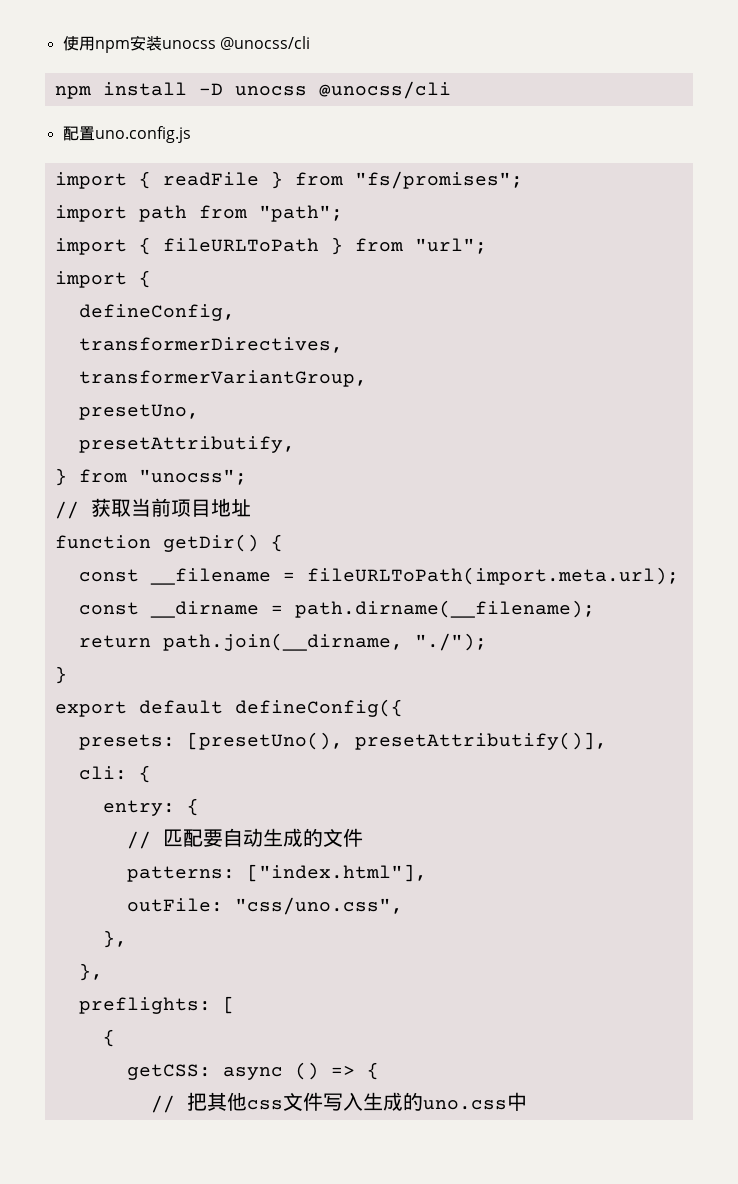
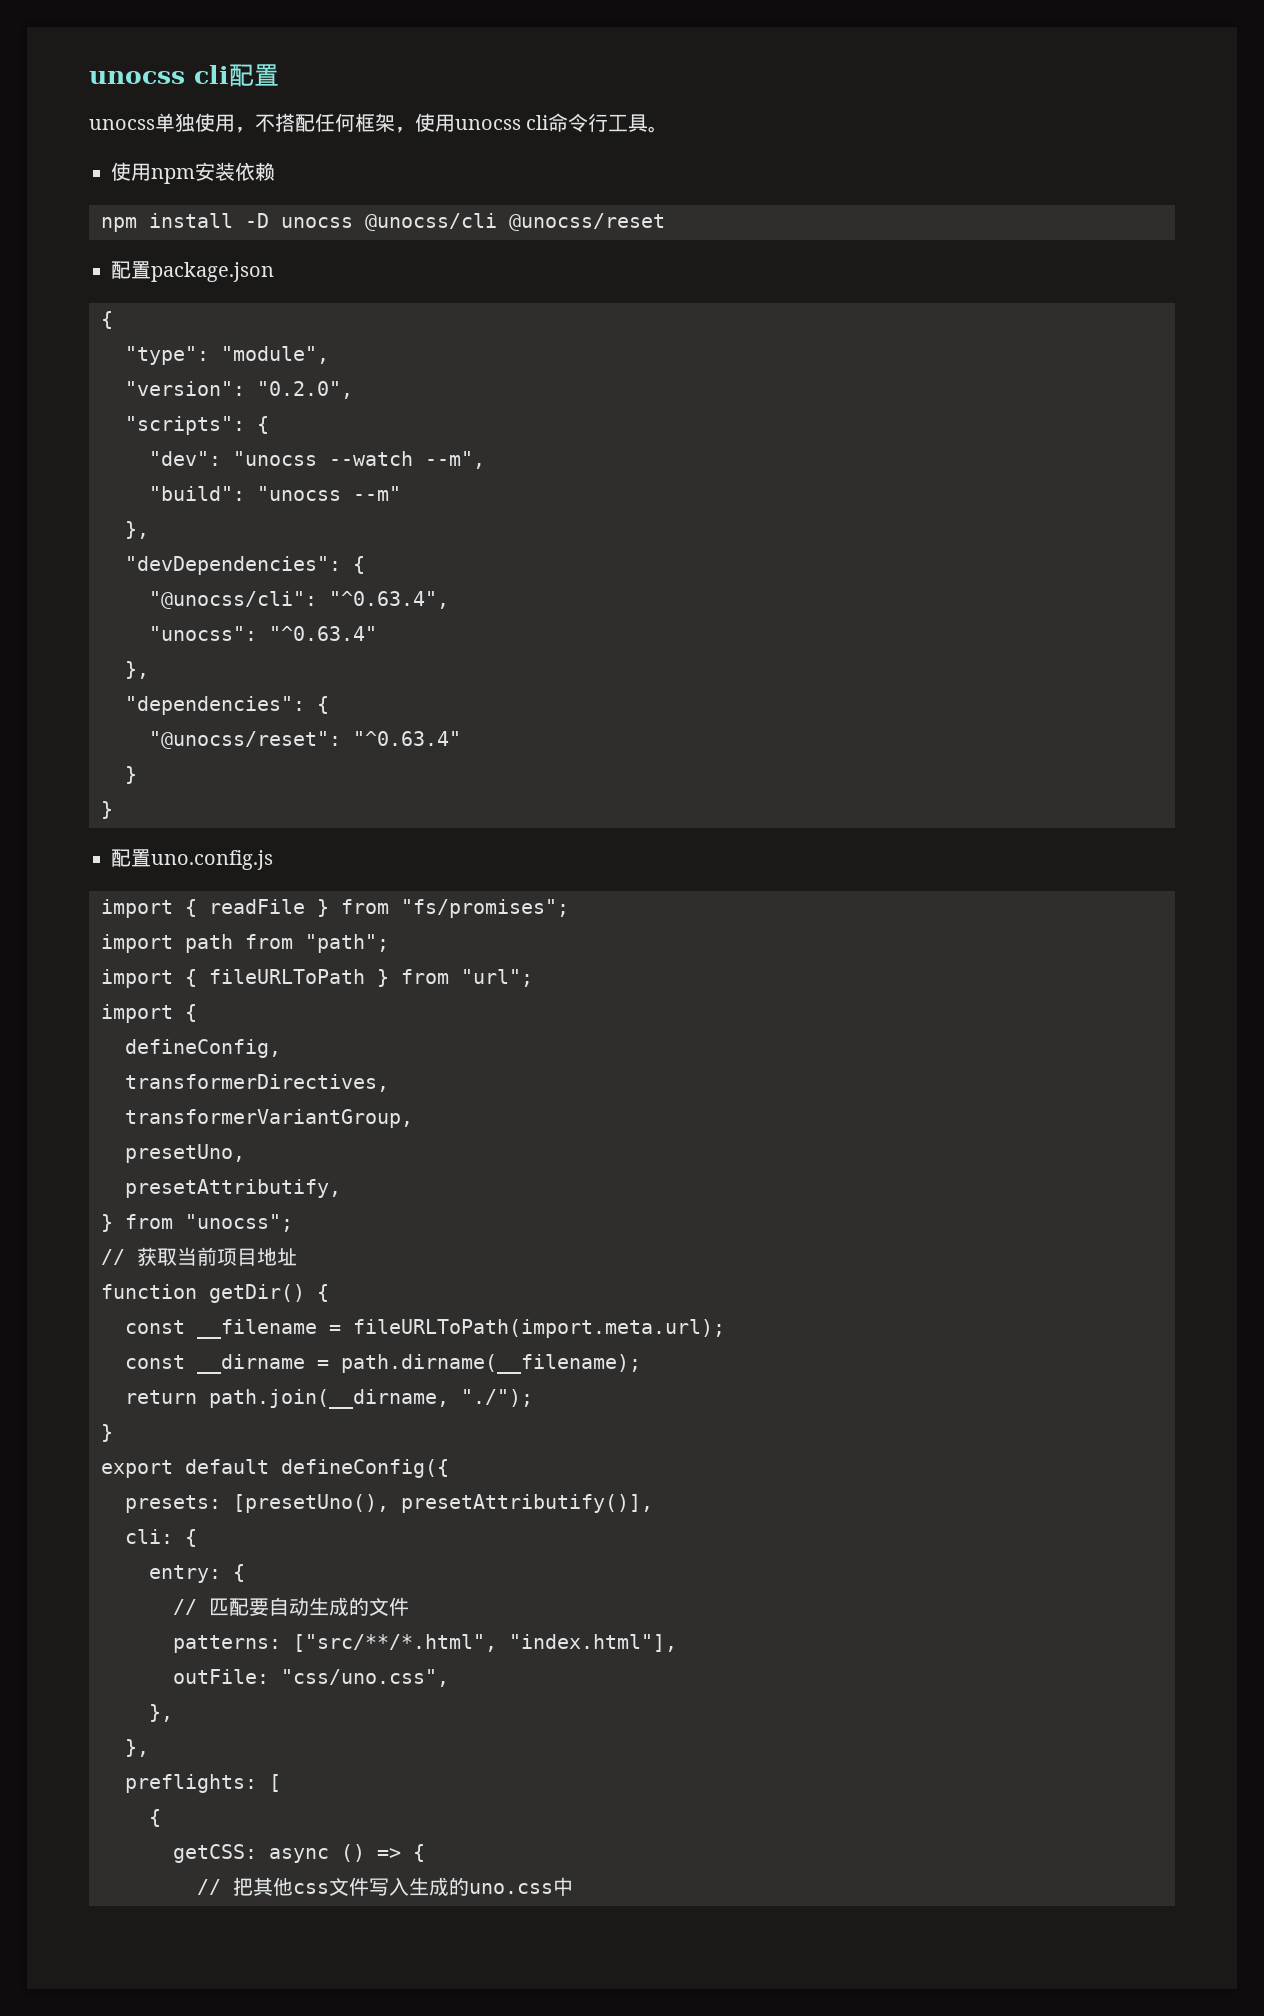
(62, 43) none -> [89,64,279,87] [89,113,669,133] unocss cli配置 // unocss单独使用，不搭配任何框架，使用unocss cli命令行工具。 //
[161,36,310,50] unocss @unocss/cli -> [235,162,275,181] 依赖
(451, 90) none -> [509,213,665,231] [111,261,274,282] [101,311,113,329] [125,346,329,365] [125,381,353,399] [125,416,269,435] [149,451,485,469] [149,486,401,501] [125,521,149,539] [125,556,365,575] [149,591,449,609] [149,626,377,641] [125,661,149,679] [125,696,329,715] [149,731,461,749] [125,766,137,784] [101,801,113,819] @unocss/reset // 配置package.json // { // "type": "module", // "version": "0.2.0", // "scripts": { // "dev": "unocss --watch --m", // "build": "unocss --m" // }, // "devDependencies": { // "@unocss/cli": "^0.63.4", // "unocss": "^0.63.4" // }, // "dependencies": { // "@unocss/reset": "^0.63.4" // } // }
[246,864,427,882] ["index.html"], -> [293,1634,677,1652] ["src/**/*.html", "index.html"],

